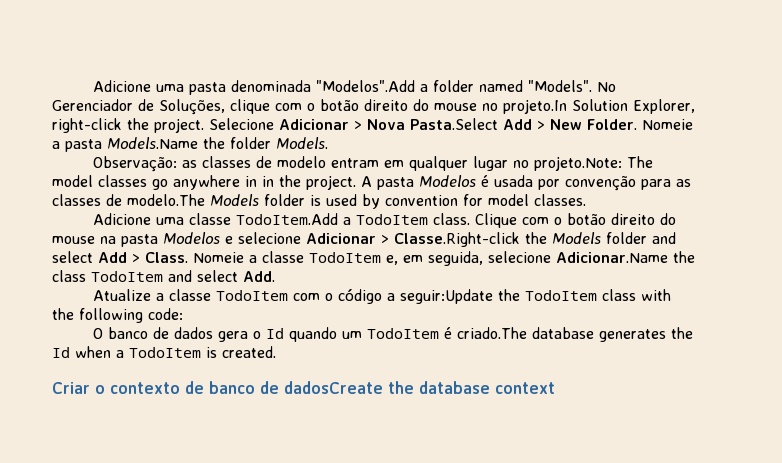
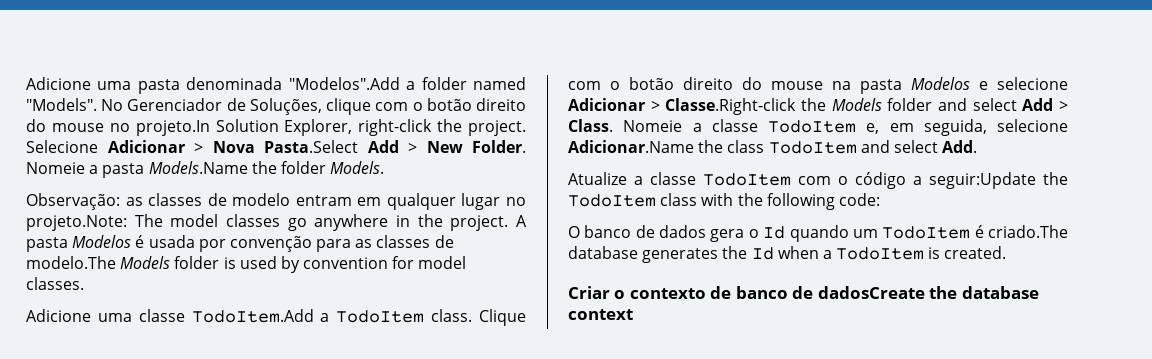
[262,176,274,187] in -> (410, 221) none

